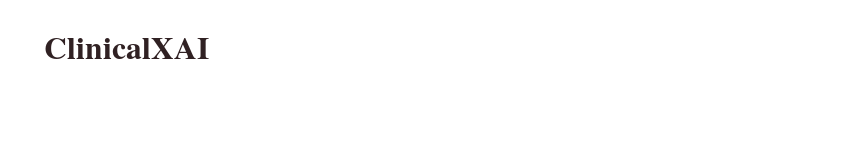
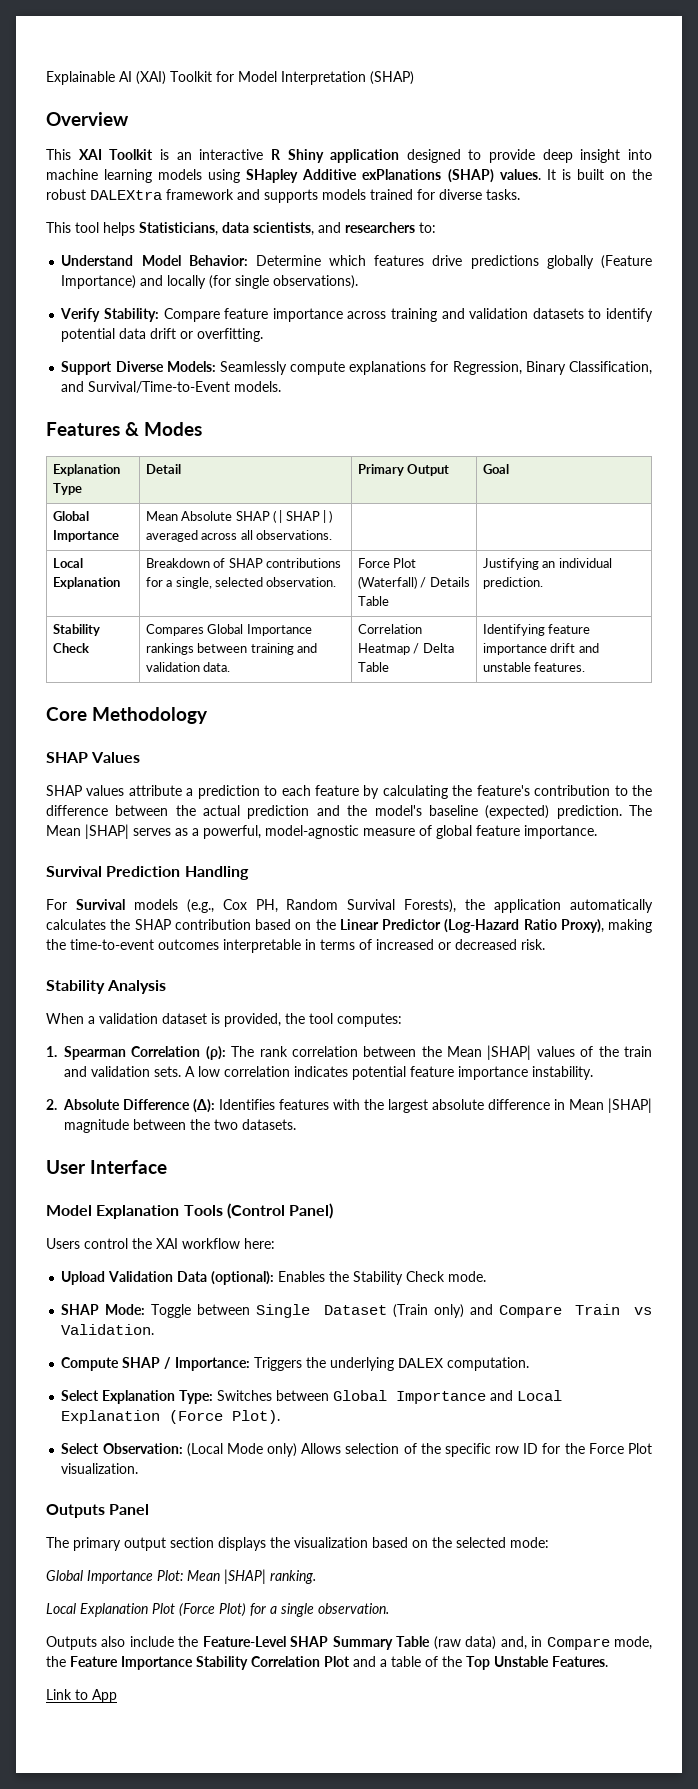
[44,38,209,59] ClinicalXAI -> [46,71,414,85] [46,112,129,126] [46,149,652,163] [46,169,653,183] [46,189,520,203] [46,222,436,236] [61,255,653,269] [61,275,359,289] [60,308,654,322] [61,328,264,342] [61,361,653,375] [61,381,282,393] [46,422,203,436] [52,464,120,476] [52,483,82,495] [145,464,181,474] [357,464,450,476] [482,464,509,474] [52,511,89,521] [52,530,119,542] [145,510,333,523] [145,530,332,542] [52,558,83,568] [52,577,120,589] [145,558,341,568] [145,577,337,589] [357,558,417,568] [357,576,470,589] [357,596,389,606] [482,558,612,570] [482,577,543,589] [52,624,100,636] [52,643,89,653] [145,624,312,636] [145,643,317,655] [145,662,231,672] [357,624,422,634] [357,643,454,655] [357,662,389,672] [482,624,591,636] [482,643,599,655] [482,662,586,672] [46,707,209,724] [46,752,141,763] [46,785,653,799] [46,805,653,819] [46,824,597,839] [46,866,249,880] [46,899,654,913] [46,919,652,933] [46,939,545,953] [46,980,167,994] [46,1013,402,1027] [46,1045,652,1060] [64,1066,593,1080] [46,1098,652,1113] [64,1119,296,1133] [46,1160,168,1174] [46,1203,334,1219] [46,1238,275,1249] [61,1271,487,1285] [61,1304,652,1318] [61,1324,155,1335] [61,1357,530,1371] [61,1390,563,1404] [61,1410,281,1424] [61,1443,652,1457] [61,1463,139,1474] [46,1504,150,1518] [46,1537,549,1551] [46,1569,316,1584] [46,1603,389,1617] [46,1636,652,1650] [46,1656,608,1670] [46,1689,117,1703] Explainable AI (XAI) Toolkit for Model Interpretation (SHAP) // Overview // This XAI Toolkit is an interactive R Shiny application designed to provide deep insight into machine learning models using SHapley Additive exPlanations (SHAP) values. It is built on the robust DALEXtra framework and supports models trained for diverse tasks. // This tool helps Statisticians, data scientists, and researchers to: // Understand Model Behavior: Determine which features drive predictions globally (Feature Importance) and locally (for single observations). // Verify Stability: Compare feature importance across training and validation datasets to identify potential data drift or overfitting. // Support Diverse Models: Seamlessly compute explanations for Regression, Binary Classification, and Survival/Time-to-Event models. // Features & Modes // Explanation Type | Detail | Primary Output | Goal // Global Importance | Mean Absolute SHAP ( | SHAP | ) averaged across all observations. | | // Local Explanation | Breakdown of SHAP contributions for a single, selected observation. | Force Plot (Waterfall) / Details Table | Justifying an individual prediction. // Stability Check | Compares Global Importance rankings between training and validation data. | Correlation Heatmap / Delta Table | Identifying feature importance drift and unstable features. // Core Methodology // SHAP Values // SHAP values attribute a prediction to each feature by calculating the feature's contribution to the difference between the actual prediction and the model's baseline (expected) prediction. The Mean |SHAP| serves as a powerful, model-agnostic measure of global feature importance. // Survival Prediction Handling // For Survival models (e.g., Cox PH, Random Survival Forests), the application automatically calculates the SHAP contribution based on the Linear Predictor (Log-Hazard Ratio Proxy), making the time-to-event outcomes interpretable in terms of increased or decreased risk. // Stability Analysis // When a validation dataset is provided, the tool computes: // 1. Spearman Correlation (ρ): The rank correlation between the Mean |SHAP| values of the train and validation sets. A low correlation indicates potential feature importance instability. // 2. Absolute Difference (Δ): Identifies features with the largest absolute difference in Mean |SHAP| magnitude between the two datasets. // User Interface // Model Explanation Tools (Control Panel) // Users control the XAI workflow here: // Upload Validation Data (optional): Enables the Stability Check mode. // SHAP Mode: Toggle between Single Dataset (Train only) and Compare Train vs Validation. // Compute SHAP / Importance: Triggers the underlying DALEX computation. // Select Explanation Type: Switches between Global Importance and Local Explanation (Force Plot). // Select Observation: (Local Mode only) Allows selection of the specific row ID for the Force Plot visualization. // Outputs Panel // The primary output section displays the visualization based on the selected mode: // Global Importance Plot: Mean |SHAP| ranking. // Local Explanation Plot (Force Plot) for a single observation. // Outputs also include the Feature-Level SHAP Summary Table (raw data) and, in Compare mode, the Feature Importance Stability Correlation Plot and a table of the Top Unstable Features. // Link to App

